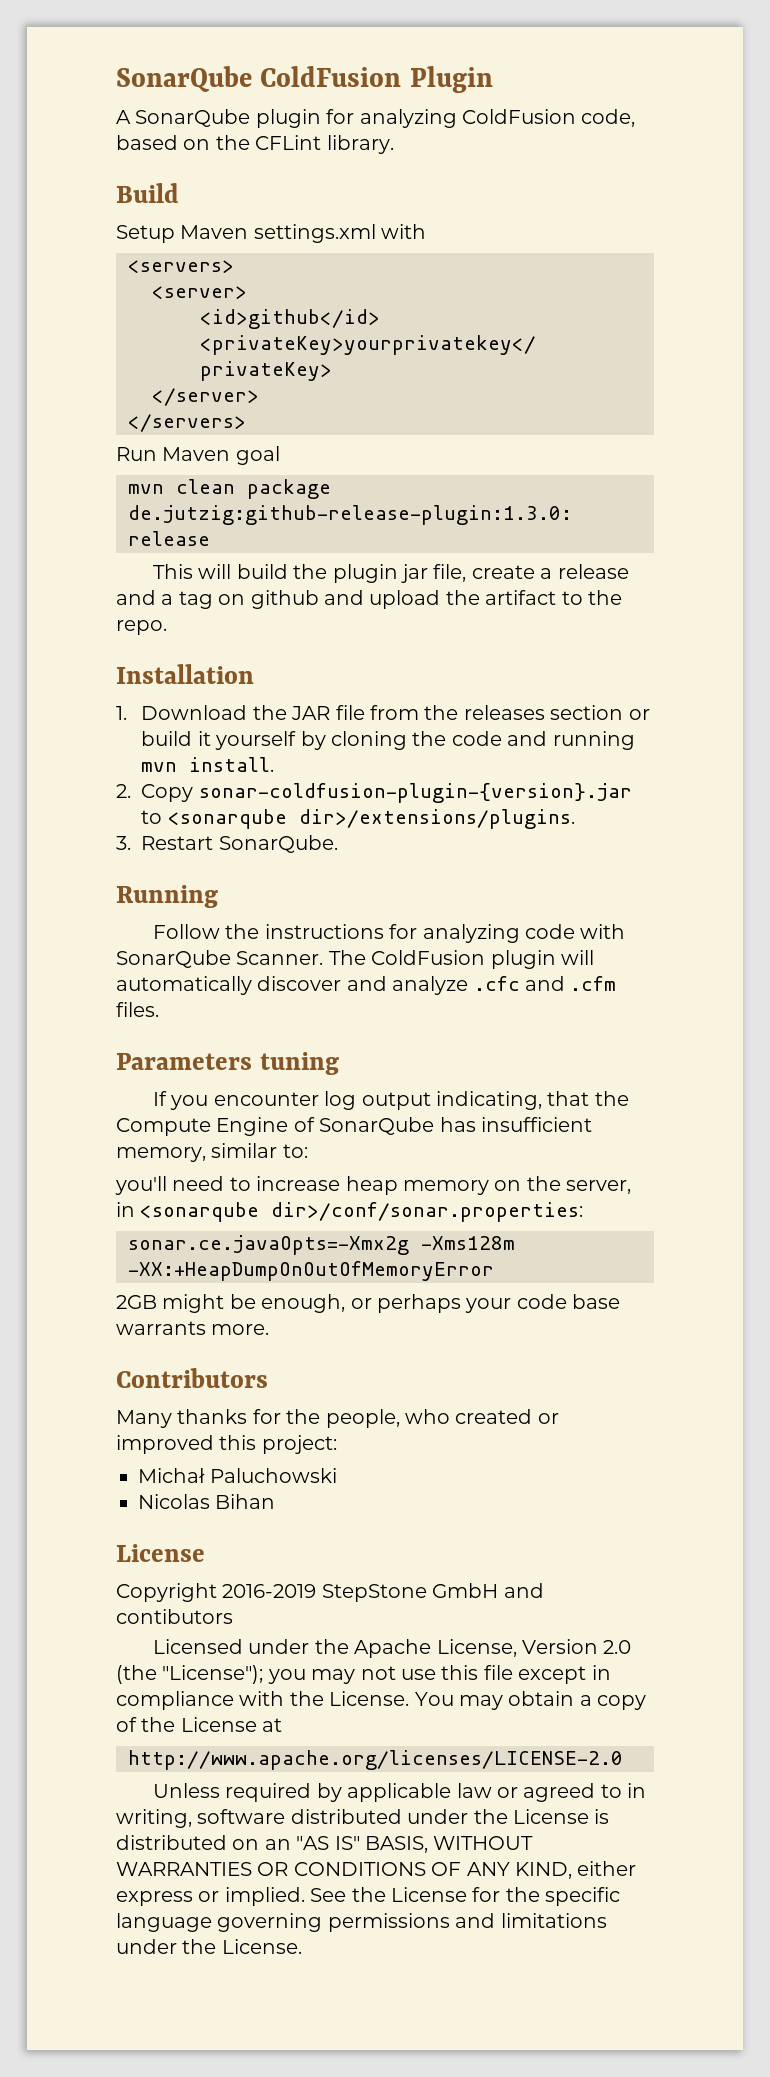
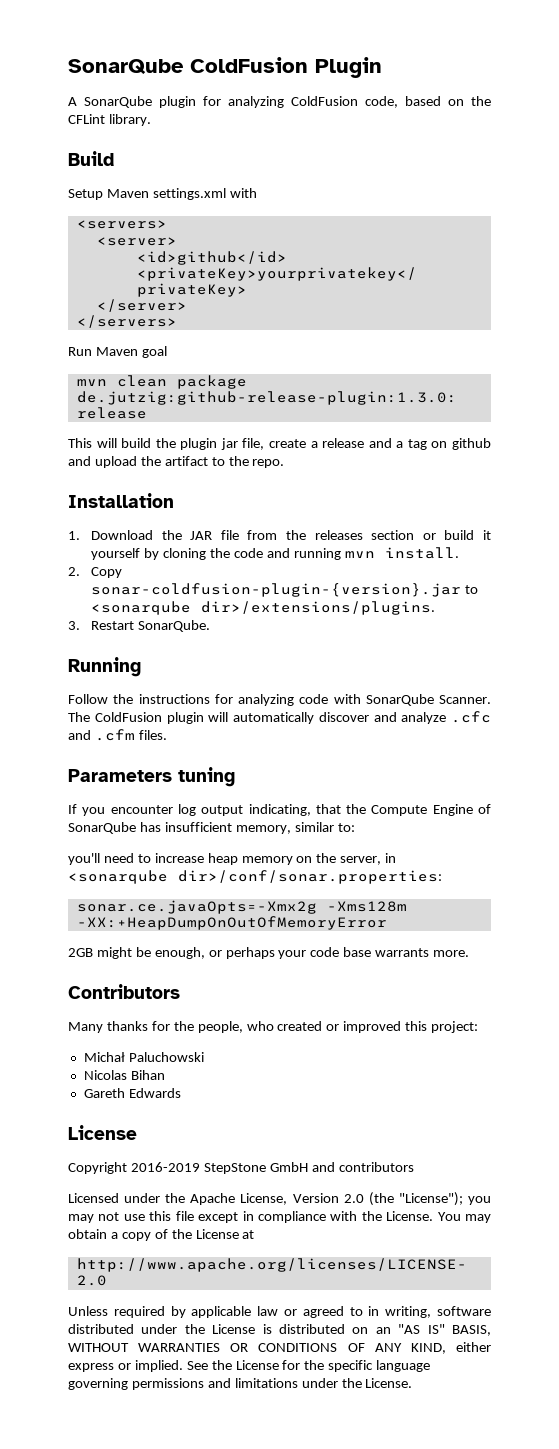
(276, 1501) none -> [83,1088,181,1098] // Gareth Edwards
[116,1609,233,1624] contibutors -> [338,1162,414,1172] contributors

